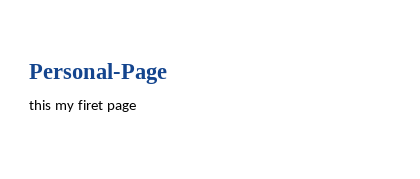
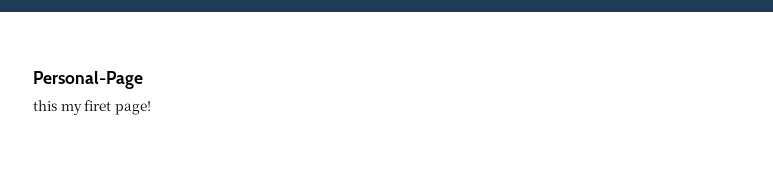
[106,103,136,112] page -> [114,101,151,115] page!

